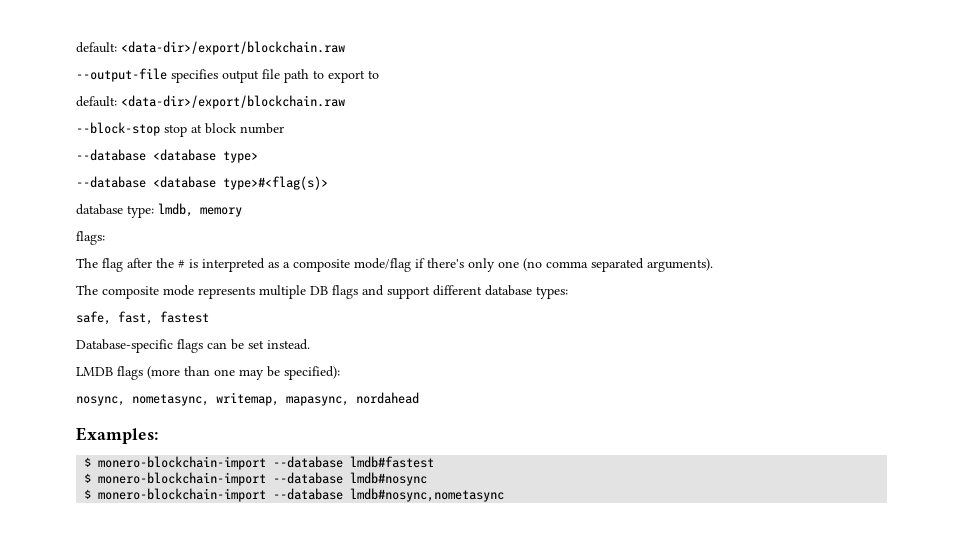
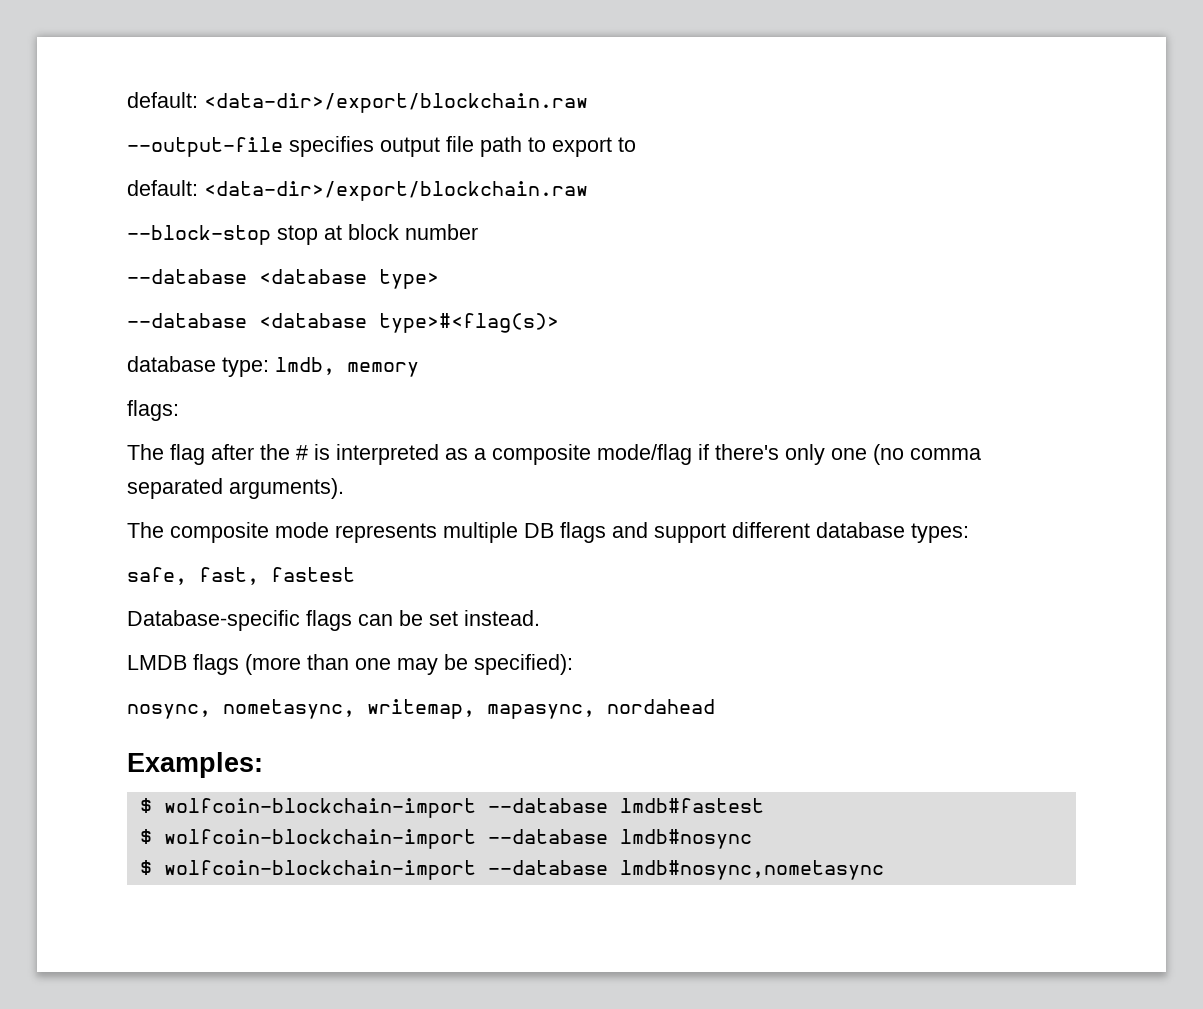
[98,456,267,470] monero-blockchain-import -> [163,798,476,818] wolfcoin-blockchain-import
[98,472,267,486] monero-blockchain-import -> [163,829,476,849] wolfcoin-blockchain-import
[98,488,267,502] monero-blockchain-import -> [163,860,476,880] wolfcoin-blockchain-import

